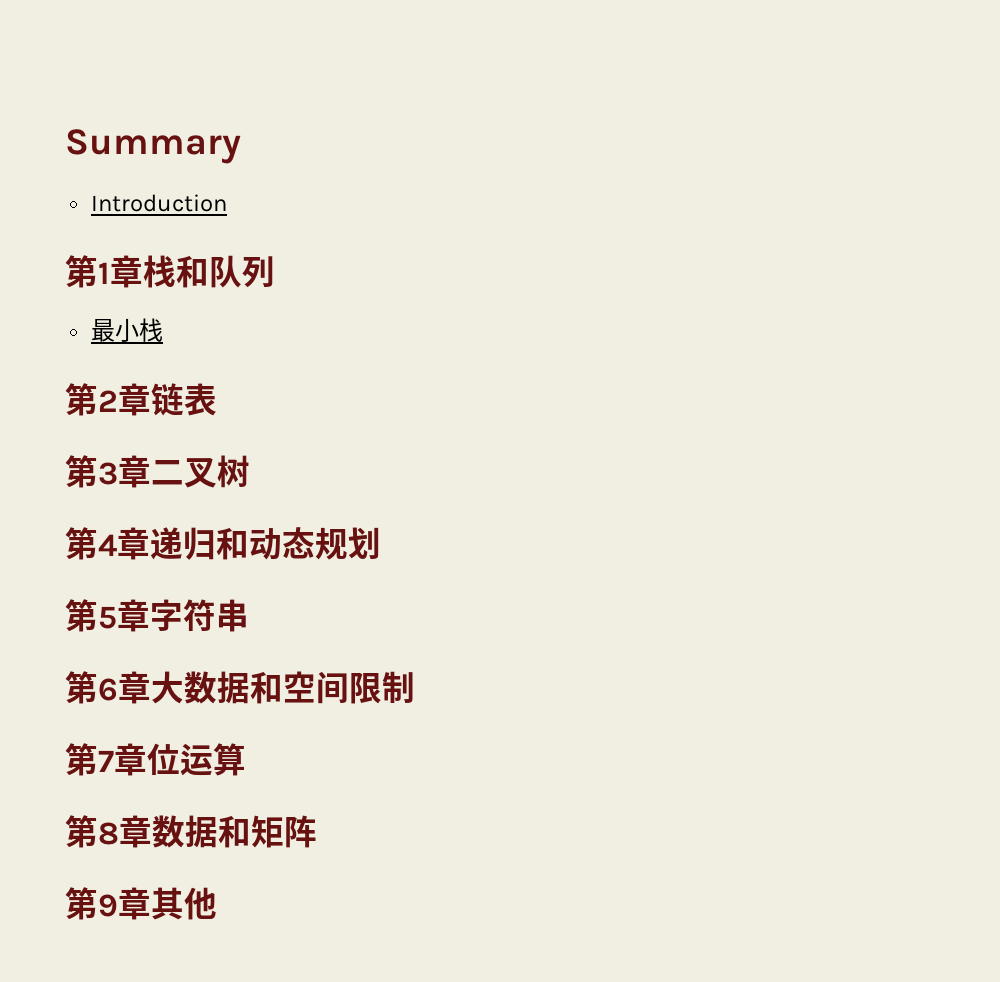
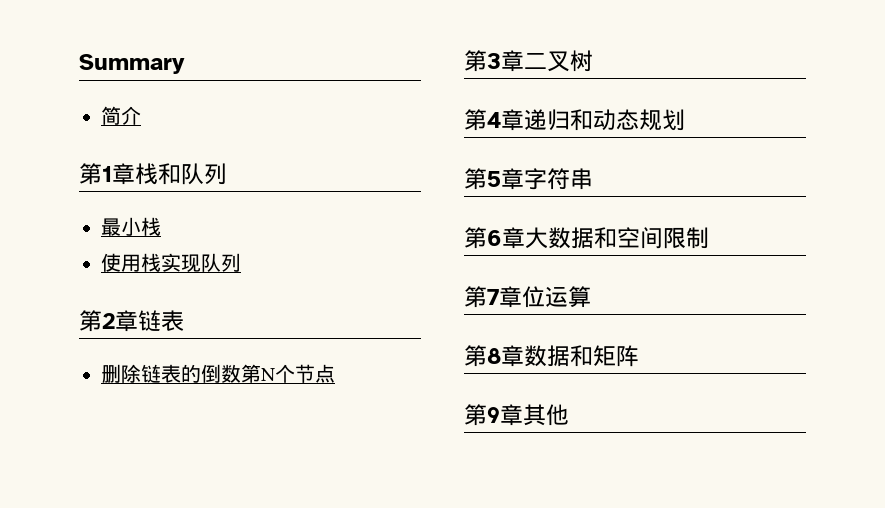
[91,194,228,212] Introduction -> [101,106,141,125] 简介
(164, 330) none -> [101,253,241,273] // 使用栈实现队列
(217, 399) none -> [101,364,335,383] // 删除链表的倒数第N个节点

